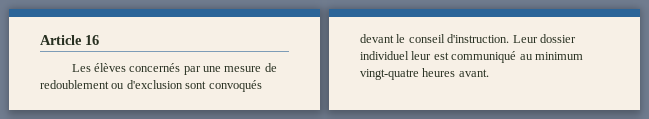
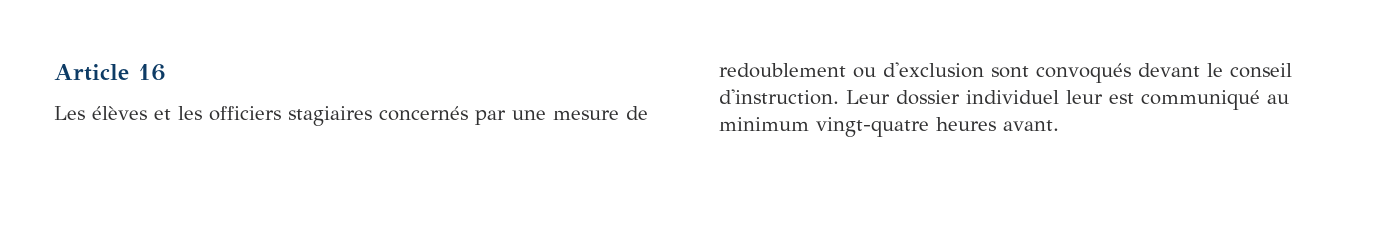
(126, 67) none -> [154,106,372,126] et les officiers stagiaires

